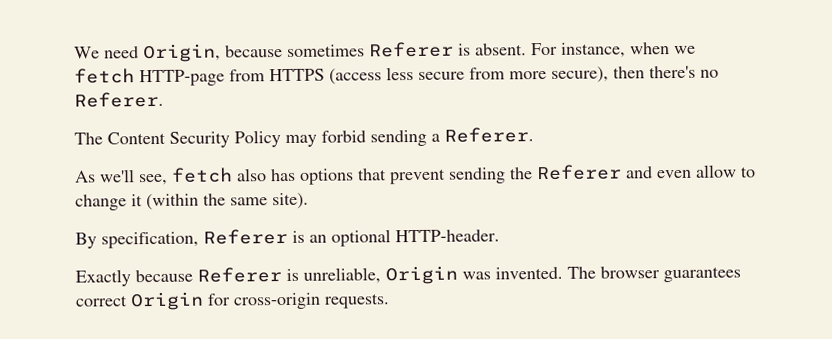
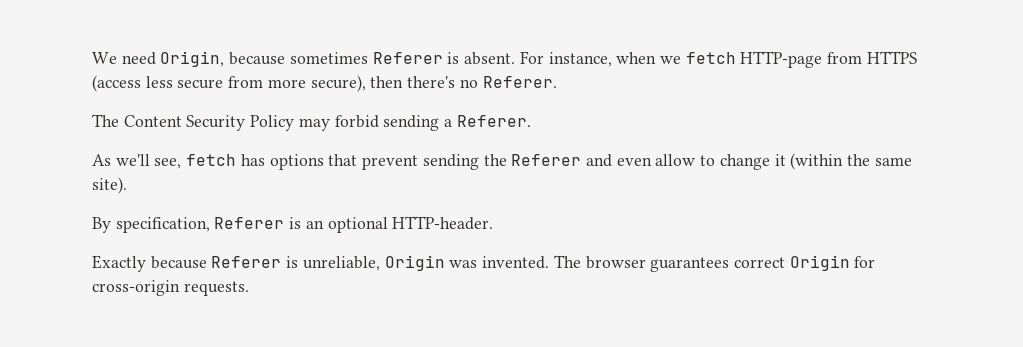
[236,168,267,182] also -> (237, 160) none

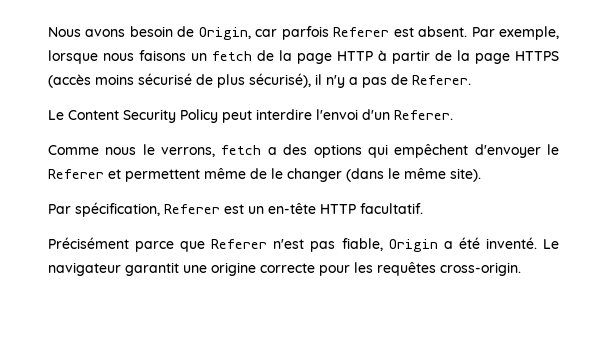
[92,51,917,68] [92,75,557,92] [92,114,119,127] We need Origin, because sometimes Referer is absent. For instance, when we fetch HTTP-page from HTTPS (access less secure from more secure), then there's no Referer. // The -> [48,26,559,40] [48,50,559,64] [48,73,471,88] [48,110,64,120] Nous avons besoin de Origin, car parfois Referer est absent. Par exemple, lorsque nous faisons un fetch de la page HTTP à partir de la page HTTPS (accès moins sécurisé de plus sécurisé), il n'y a pas de Referer. // Le
[298,115,531,131] [92,153,912,170] [92,177,127,194] [92,216,494,233] [92,255,876,272] [92,280,249,296] may forbid sending a Referer. // As we'll see, fetch has options that prevent sending the Referer and even allow to change it (within the same site). // By specification, Referer is an optional HTTP-header. // Exactly because Referer is unreliable, Origin was invented. The browser guarantees correct Origin for cross-origin requests. -> [222,109,453,123] [48,144,559,158] [48,168,481,182] [48,202,423,217] [48,237,559,252] [48,262,521,276] peut interdire l'envoi d'un Referer. // Comme nous le verrons, fetch a des options qui empêchent d'envoyer le Referer et permettent même de le changer (dans le même site). // Par spécification, Referer est un en-tête HTTP facultatif. // Précisément parce que Referer n'est pas fiable, Origin a été inventé. Le navigateur garantit une origine correcte pour les requêtes cross-origin.

